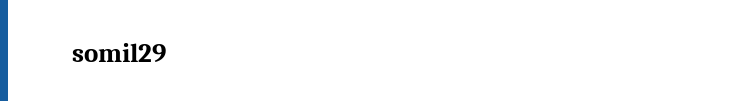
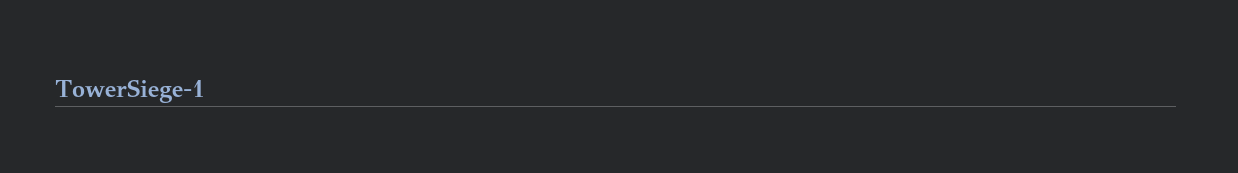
[72,43,166,62] somil29 -> [55,79,205,103] TowerSiege-1

